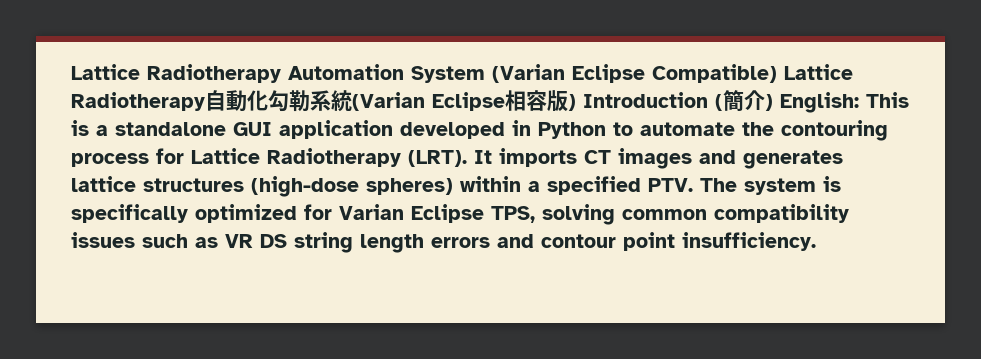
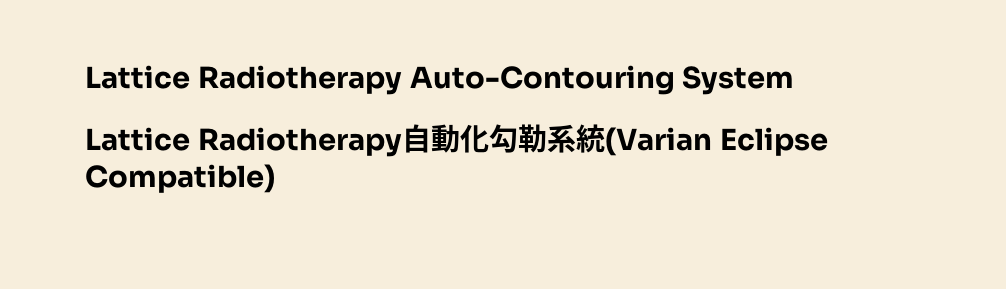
[71,64,404,83] Lattice Radiotherapy Automation -> [85,65,675,95] Lattice Radiotherapy Auto-Contouring
[492,64,777,83] (Varian Eclipse Compatible) -> (795, 80) //
[505,90,909,113] [71,120,888,141] [71,148,843,169] [71,176,841,197] [71,204,849,225] [71,232,816,253] 相容版) Introduction (簡介) English: This is a standalone GUI application developed in Python to automate the contouring process for Lattice Radiotherapy (LRT). It imports CT images and generates lattice structures (high-dose spheres) within a specified PTV. The system is specifically optimized for Varian Eclipse TPS, solving common compatibility issues such as VR DS string length errors and contour point insufficiency. -> [85,164,275,193] Compatible)

